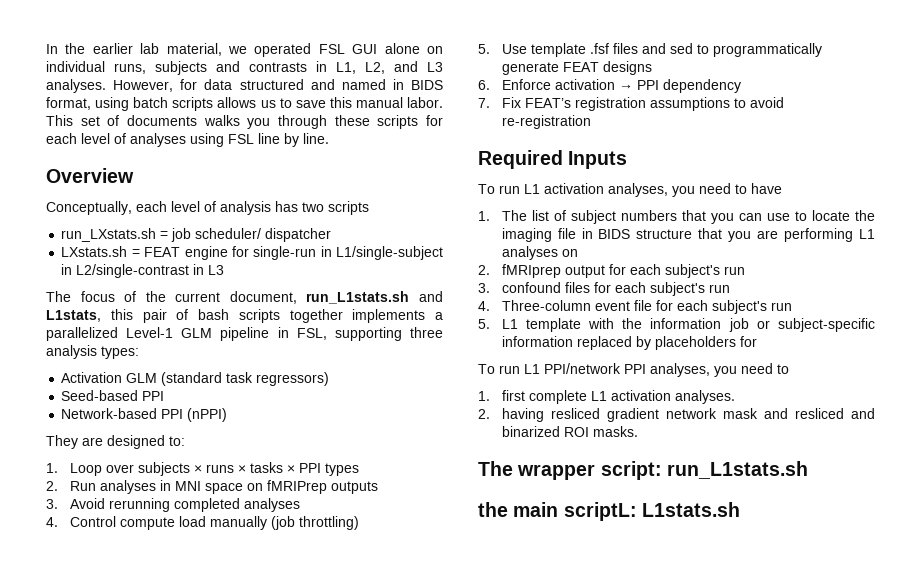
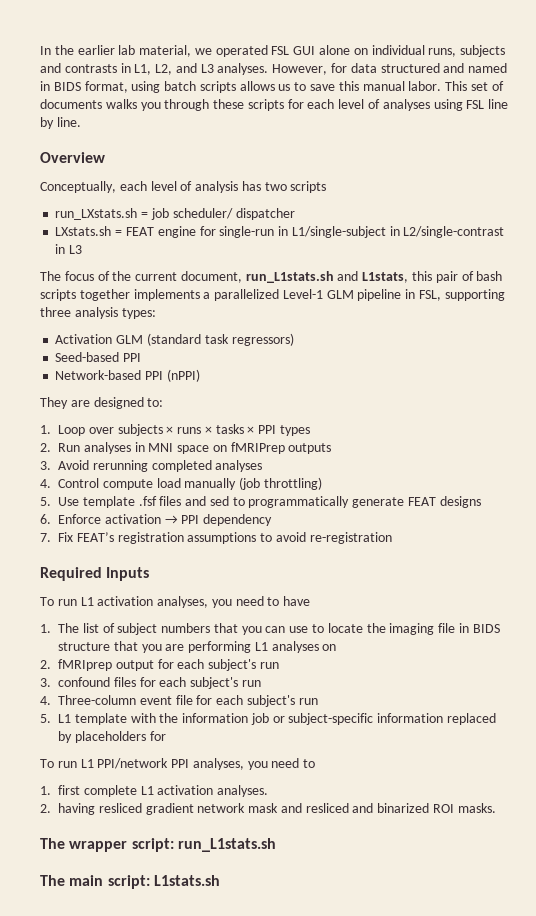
[478,502,637,521] the main scriptL: -> [40,875,150,889] The main script:

